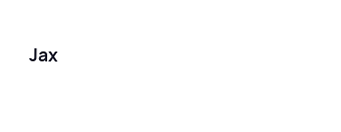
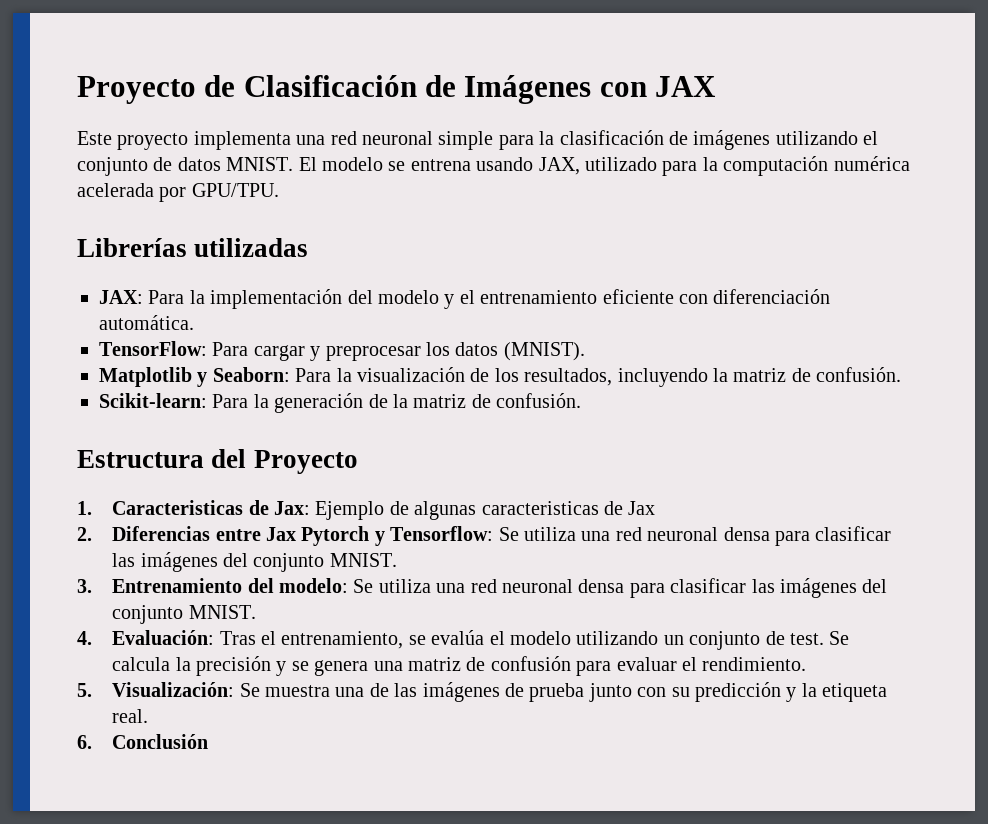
[29,48,59,62] Jax -> [77,75,717,104] [77,130,879,150] [77,156,910,176] [77,183,279,202] [77,238,309,257] [99,289,831,309] [99,315,194,330] [99,341,585,361] [99,367,902,387] [99,393,582,413] [77,449,358,474] [77,500,656,520] [77,526,892,546] [112,552,397,572] [77,578,888,598] [112,605,256,624] [77,630,850,650] [112,656,807,676] [77,682,888,702] [112,709,149,723] [77,734,209,749] Proyecto de Clasificación de Imágenes con JAX // Este proyecto implementa una red neuronal simple para la clasificación de imágenes utilizando el conjunto de datos MNIST. El modelo se entrena usando JAX, utilizado para la computación numérica acelerada por GPU/TPU. // Librerías utilizadas // JAX: Para la implementación del modelo y el entrenamiento eficiente con diferenciación automática. // TensorFlow: Para cargar y preprocesar los datos (MNIST). // Matplotlib y Seaborn: Para la visualización de los resultados, incluyendo la matriz de confusión. // Scikit-learn: Para la generación de la matriz de confusión. // Estructura del Proyecto // 1. Caracteristicas de Jax: Ejemplo de algunas caracteristicas de Jax // 2. Diferencias entre Jax Pytorch y Tensorflow: Se utiliza una red neuronal densa para clasificar las imágenes del conjunto MNIST. // 3. Entrenamiento del modelo: Se utiliza una red neuronal densa para clasificar las imágenes del conjunto MNIST. // 4. Evaluación: Tras el entrenamiento, se evalúa el modelo utilizando un conjunto de test. Se calcula la precisión y se genera una matriz de confusión para evaluar el rendimiento. // 5. Visualización: Se muestra una de las imágenes de prueba junto con su predicción y la etiqueta real. // 6. Conclusión

